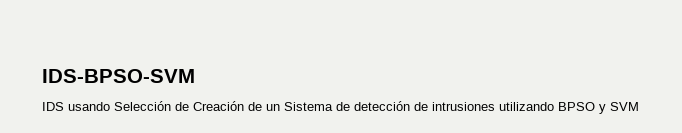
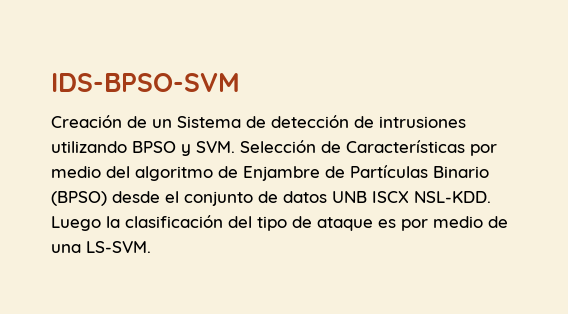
[42,101,189,111] IDS usando Selección de -> (240, 82) none
[610,102,639,111] SVM -> [196,140,497,156] [51,165,489,181] [51,191,491,206] [51,215,508,231] [51,241,151,253] SVM. Selección de Características por medio del algoritmo de Enjambre de Partículas Binario (BPSO) desde el conjunto de datos UNB ISCX NSL-KDD. Luego la clasificación del tipo de ataque es por medio de una LS-SVM.

